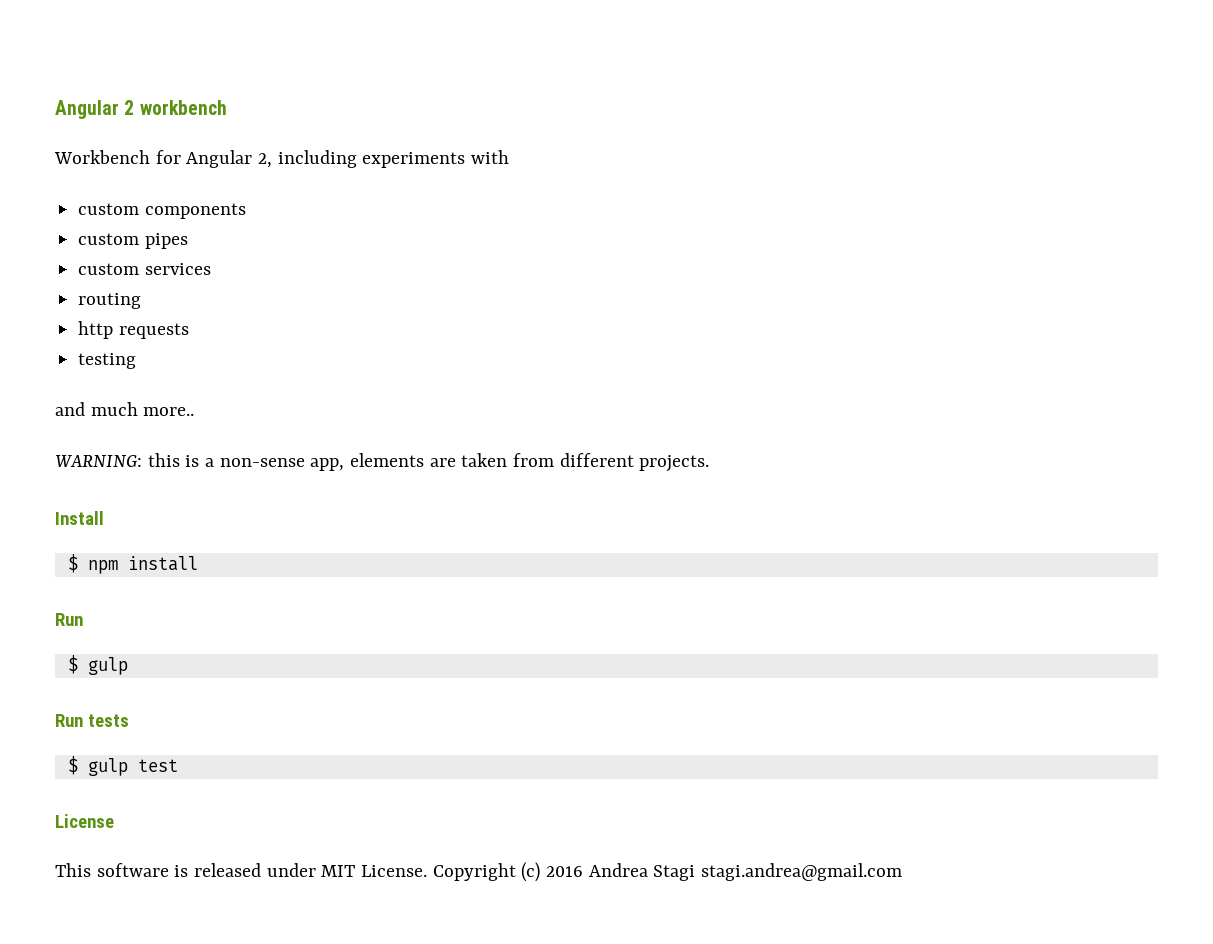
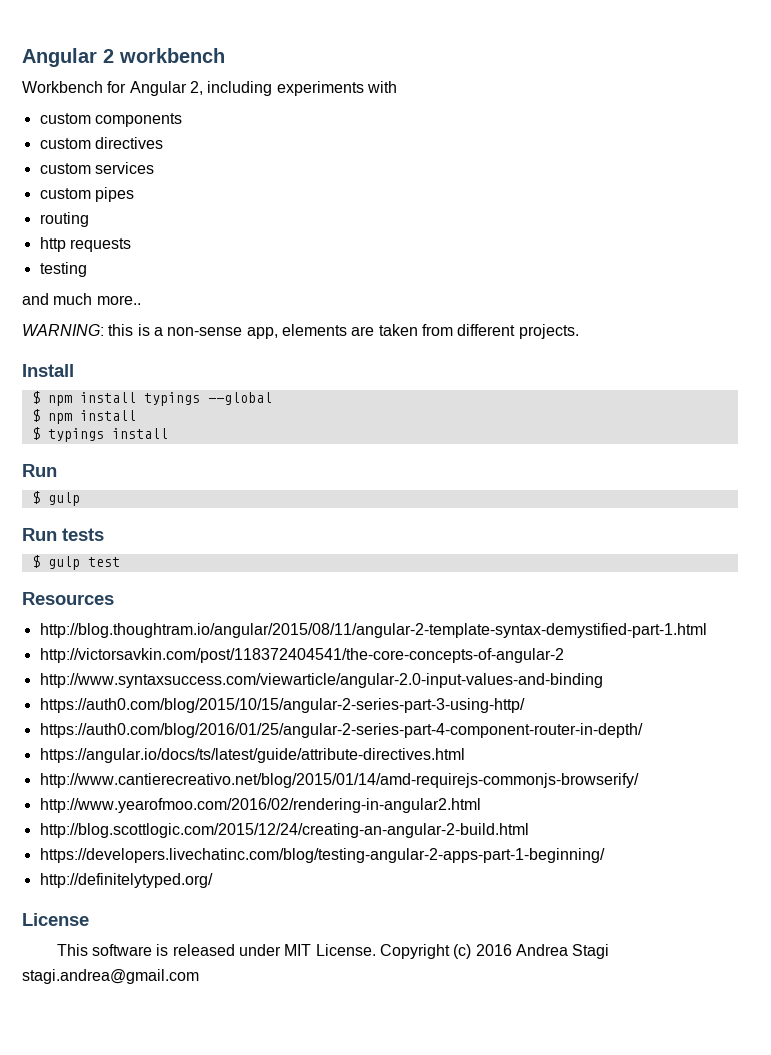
[144,233,188,249] pipes -> [94,137,163,149] directives
(211, 269) none -> [39,187,134,202] // custom pipes
(198, 563) none -> [143,392,272,406] [31,409,136,424] [31,427,168,442] typings --global // $ npm install // $ typings install
(178, 765) none -> [22,592,114,605] [39,623,707,638] [39,648,564,663] [39,673,603,688] [39,698,525,713] [39,723,643,738] [39,748,465,763] [39,773,639,788] [39,798,481,813] [39,823,529,838] [39,848,605,863] [39,873,213,888] // Resources // http://blog.thoughtram.io/angular/2015/08/11/angular-2-template-syntax-demystified-part-1.html // http://victorsavkin.com/post/118372404541/the-core-concepts-of-angular-2 // http://www.syntaxsuccess.com/viewarticle/angular-2.0-input-values-and-binding // https://auth0.com/blog/2015/10/15/angular-2-series-part-3-using-http/ // https://auth0.com/blog/2016/01/25/angular-2-series-part-4-component-router-in-depth/ // https://angular.io/docs/ts/latest/guide/attribute-directives.html // http://www.cantierecreativo.net/blog/2015/01/14/amd-requirejs-commonjs-browserify/ // http://www.yearofmoo.com/2016/02/rendering-in-angular2.html // http://blog.scottlogic.com/2015/12/24/creating-an-angular-2-build.html // https://developers.livechatinc.com/blog/testing-angular-2-apps-part-1-beginning/ // http://definitelytyped.org/

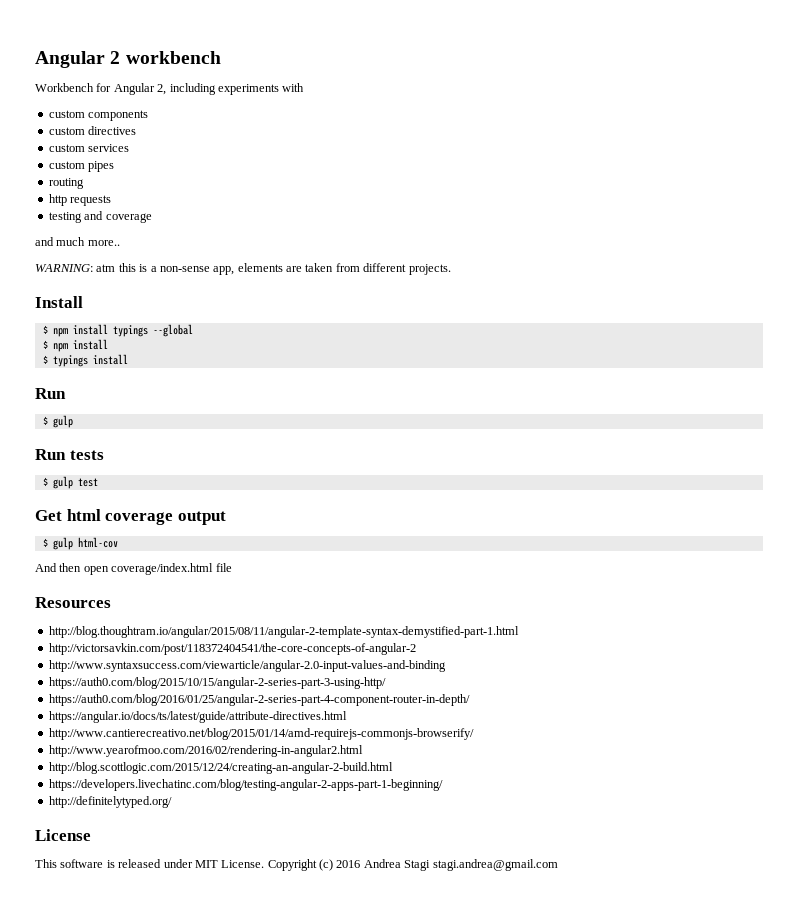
(87, 269) none -> [84,211,152,223] and coverage
(104, 330) none -> [96,264,116,272] atm
(120, 562) none -> [35,509,226,525] [42,537,118,550] [35,563,232,575] // Get html coverage output // $ gulp html-cov // And then open coverage/index.html file

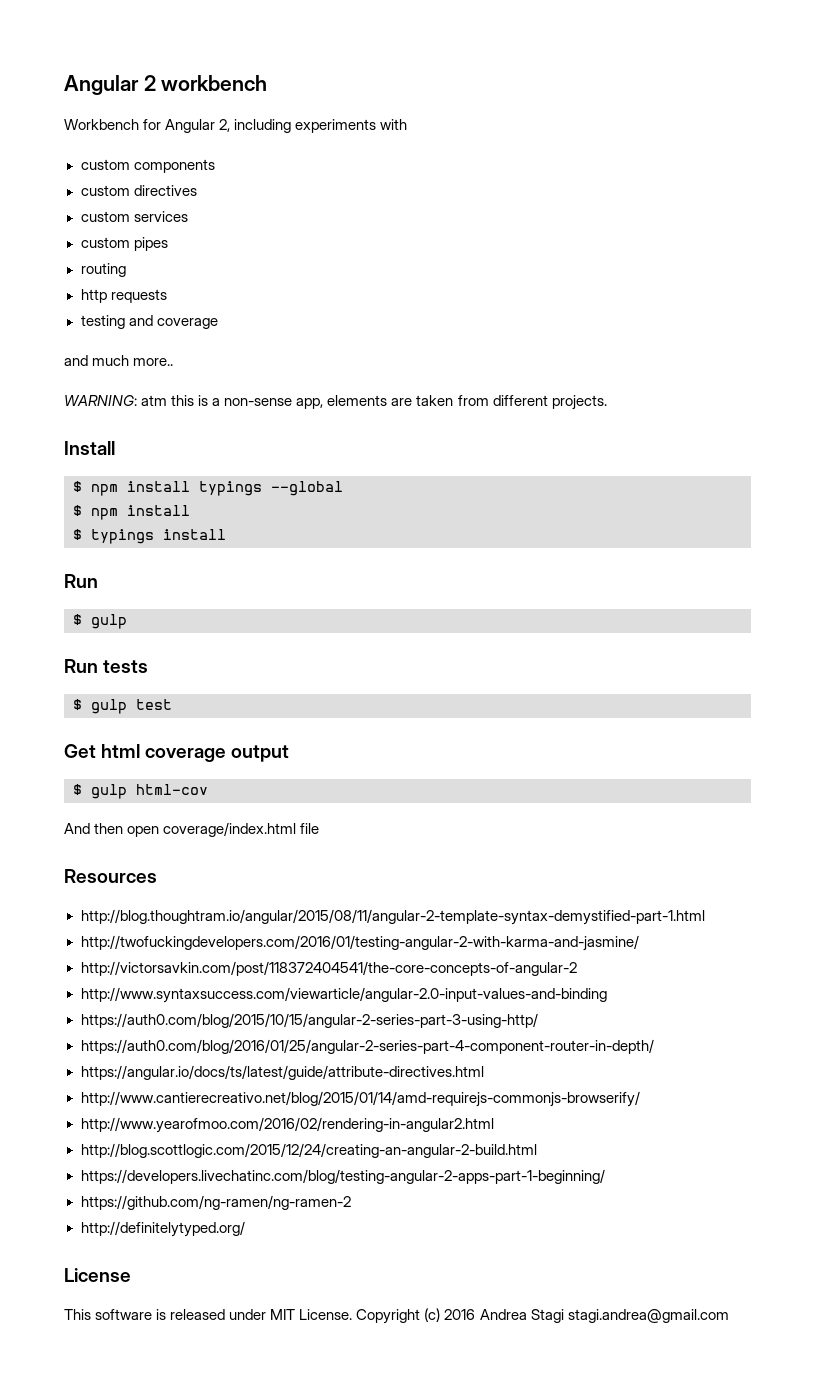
(519, 632) none -> [80,935,639,951] // http://twofuckingdevelopers.com/2016/01/testing-angular-2-with-karma-and-jasmine/
(443, 785) none -> [80,1195,351,1210] // https://github.com/ng-ramen/ng-ramen-2

